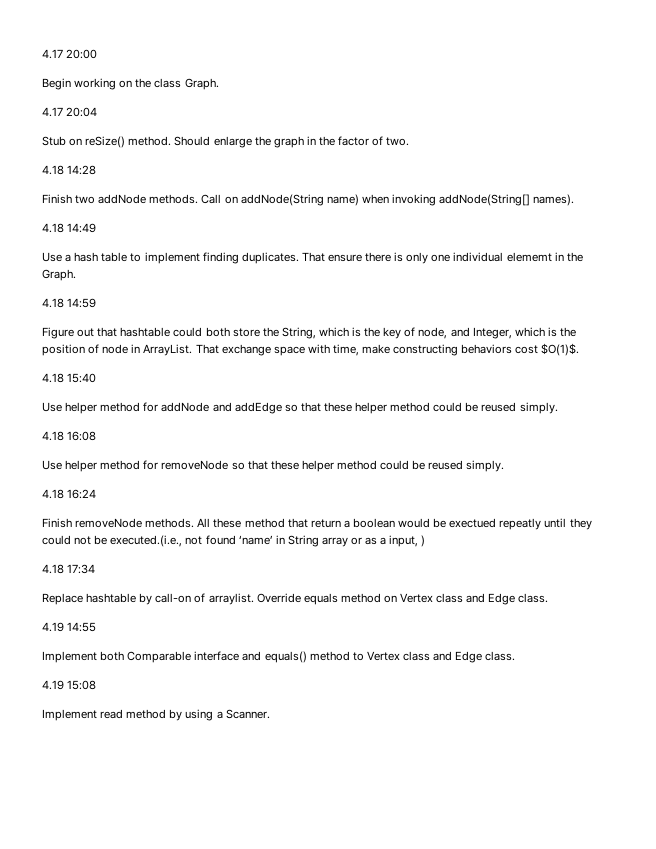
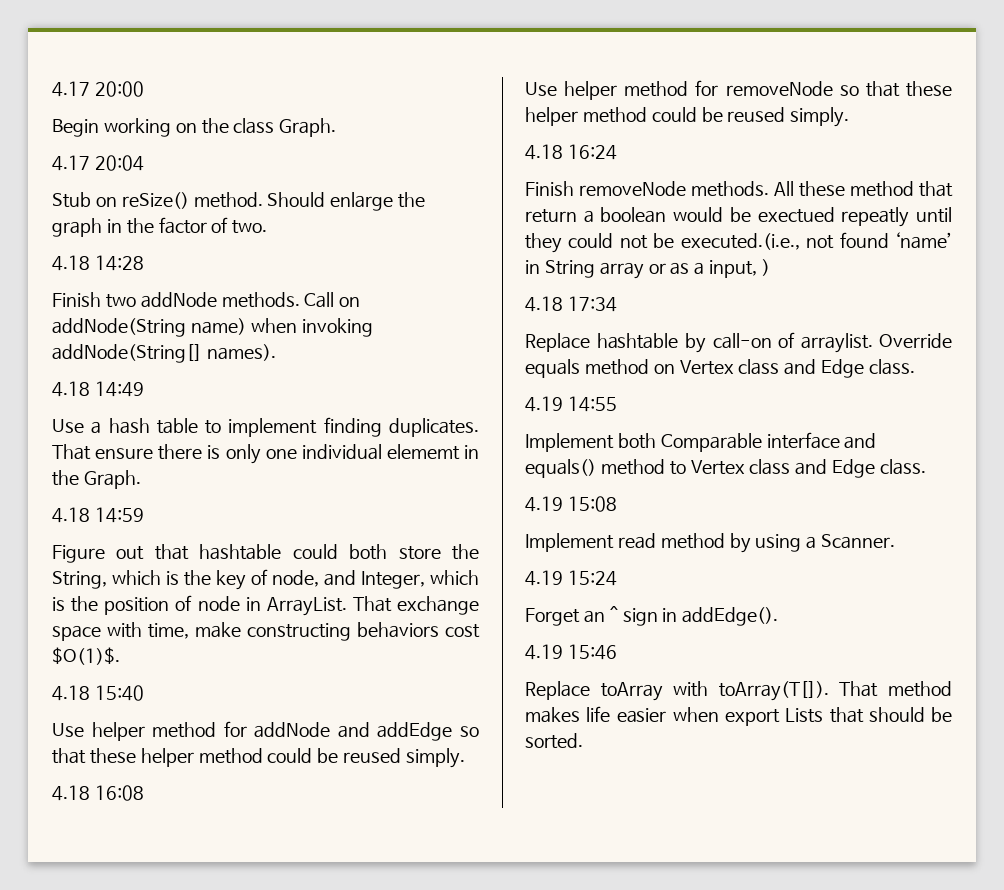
(270, 714) none -> [525,570,617,586] [525,606,779,626] [525,644,617,660] [525,681,952,701] [525,706,952,726] [525,733,583,749] // 4.19 15:24 // Forget an ^ sign in addEdge(). // 4.19 15:46 // Replace toArray with toArray(T[]). That method makes life easier when export Lists that should be sorted.

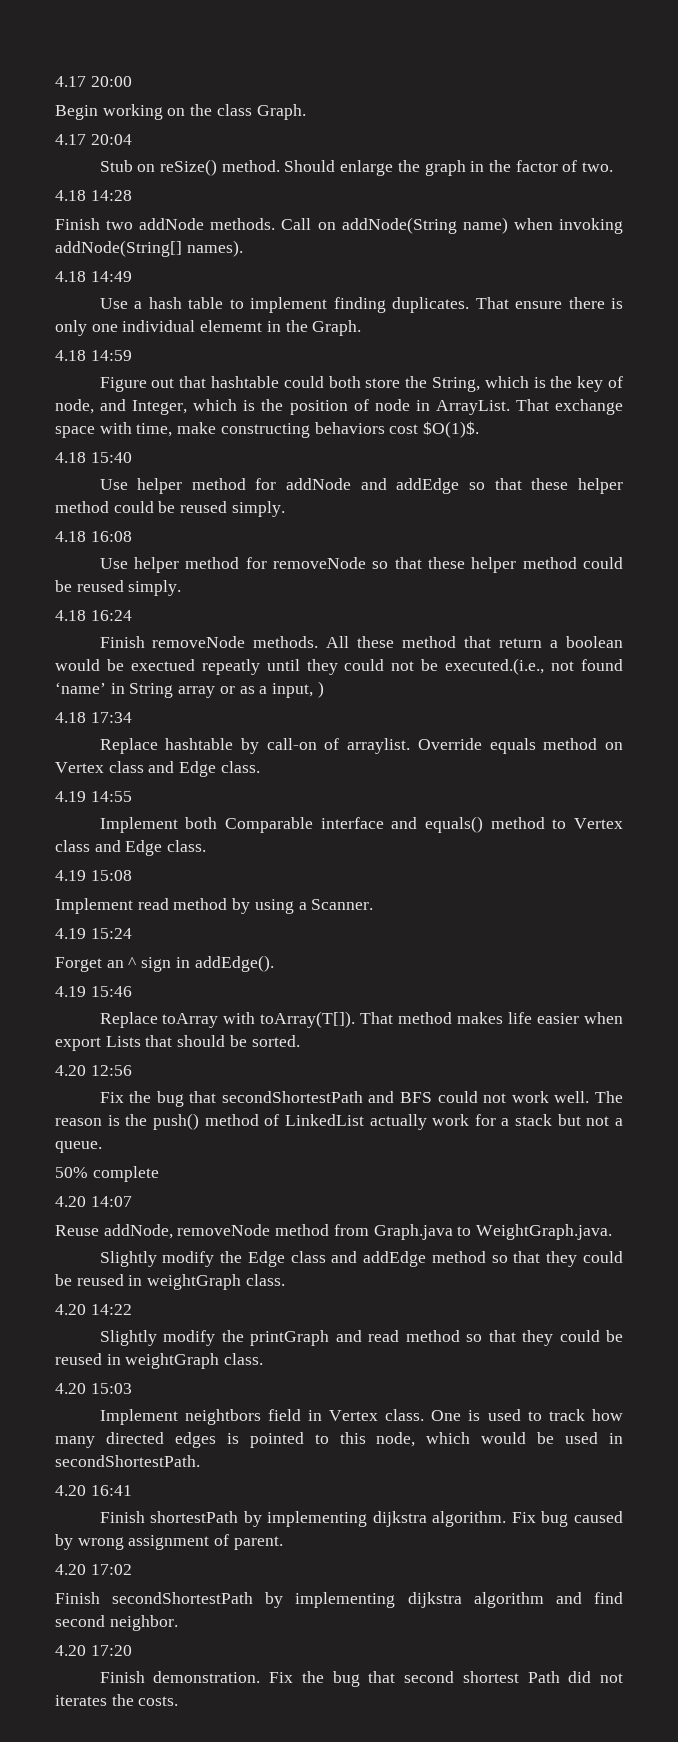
(583, 741) none -> [55,1065,132,1076] [99,1091,624,1107] [55,1113,623,1130] [55,1141,102,1153] [55,1166,159,1182] [55,1196,132,1207] [55,1224,613,1240] [99,1251,624,1267] [55,1274,285,1290] [55,1304,132,1315] [99,1330,623,1346] [55,1353,264,1369] [55,1383,132,1394] [99,1409,623,1425] [55,1432,624,1448] [55,1455,200,1467] [55,1485,132,1496] [99,1511,624,1527] [55,1534,283,1550] [55,1564,132,1575] [55,1592,623,1608] [55,1615,178,1631] [55,1645,132,1656] [99,1671,623,1687] [55,1694,179,1706] // 4.20 12:56 // Fix the bug that secondShortestPath and BFS could not work well. The reason is the push() method of LinkedList actually work for a stack but not a queue. // 50% complete // 4.20 14:07 // Reuse addNode, removeNode method from Graph.java to WeightGraph.java. // Slightly modify the Edge class and addEdge method so that they could be reused in weightGraph class. // 4.20 14:22 // Slightly modify the printGraph and read method so that they could be reused in weightGraph class. // 4.20 15:03 // Implement neightbors field in Vertex class. One is used to track how many directed edges is pointed to this node, which would be used in secondShortestPath. // 4.20 16:41 // Finish shortestPath by implementing dijkstra algorithm. Fix bug caused by wrong assignment of parent. // 4.20 17:02 // Finish secondShortestPath by implementing dijkstra algorithm and find second neighbor. // 4.20 17:20 // Finish demonstration. Fix the bug that second shortest Path did not iterates the costs.

